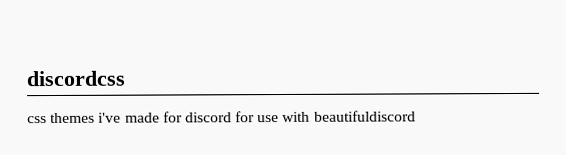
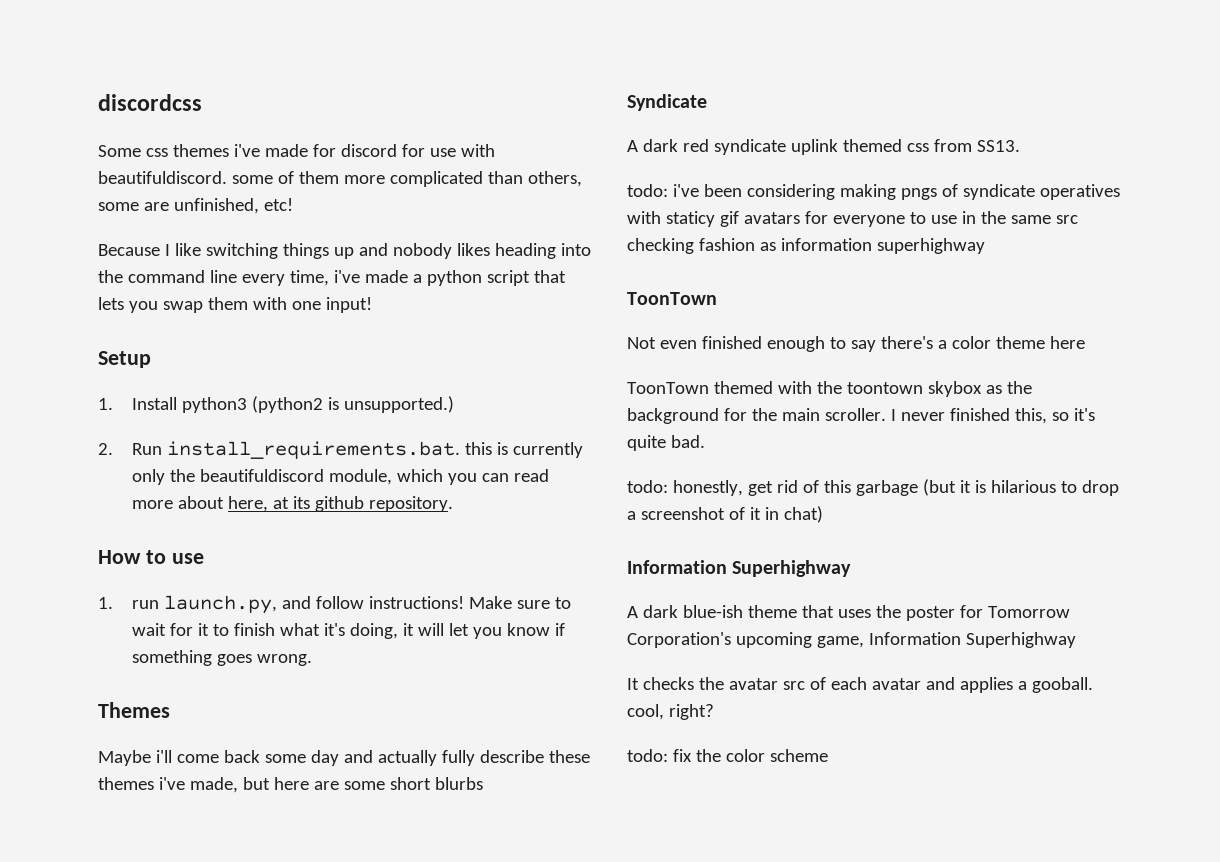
(126, 78) none -> [98,145,141,157] Some
[313,110,416,122] beautifuldiscord -> [98,171,582,187] [98,198,293,214] [98,243,591,259] [98,270,566,286] [98,297,372,313] [98,351,151,368] [98,396,455,413] [98,441,584,459] [132,469,550,485] [132,496,454,512] [98,550,204,564] [98,595,572,614] [132,623,565,639] [132,650,313,666] [98,702,170,718] [98,750,590,766] [98,777,483,793] [627,94,707,111] [627,139,1020,155] [627,184,1120,200] [627,211,1078,227] [627,238,985,254] [627,292,717,305] [627,336,1085,352] [627,381,1032,397] [627,408,1095,424] [627,435,705,451] [627,479,1119,496] [627,506,823,523] [627,560,852,577] [627,605,1070,621] [627,632,1076,648] [627,677,1093,693] [627,704,714,720] [627,749,828,762] beautifuldiscord. some of them more complicated than others, some are unfinished, etc! // Because I like switching things up and nobody likes heading into the command line every time, i've made a python script that lets you swap them with one input! // Setup // 1. Install python3 (python2 is unsupported.) // 2. Run install_requirements.bat. this is currently only the beautifuldiscord module, which you can read more about here, at its github repository. // How to use // 1. run launch.py, and follow instructions! Make sure to wait for it to finish what it's doing, it will let you know if something goes wrong. // Themes // Maybe i'll come back some day and actually fully describe these themes i've made, but here are some short blurbs // Syndicate // A dark red syndicate uplink themed css from SS13. // todo: i've been considering making pngs of syndicate operatives with staticy gif avatars for everyone to use in the same src checking fashion as information superhighway // ToonTown // Not even finished enough to say there's a color theme here // ToonTown themed with the toontown skybox as the background for the main scroller. I never finished this, so it's quite bad. // todo: honestly, get rid of this garbage (but it is hilarious to drop a screenshot of it in chat) // Information Superhighway // A dark blue-ish theme that uses the poster for Tomorrow Corporation's upcoming game, Information Superhighway // It checks the avatar src of each avatar and applies a gooball. cool, right? // todo: fix the color scheme

